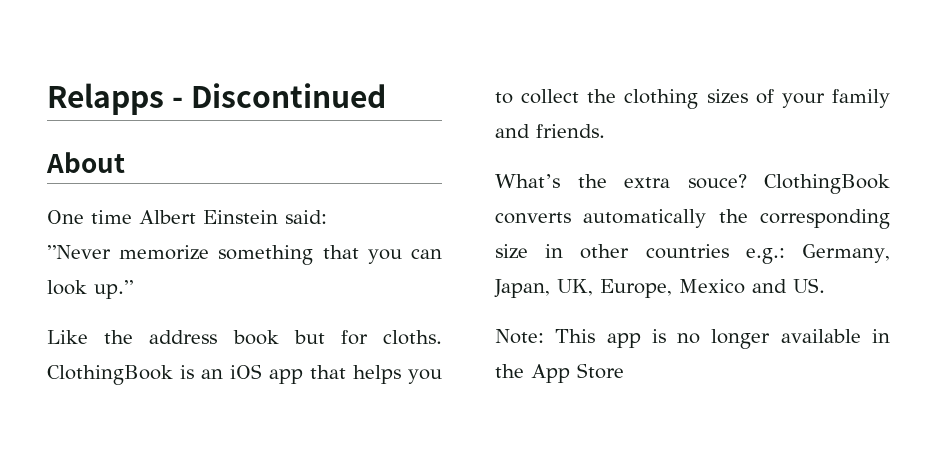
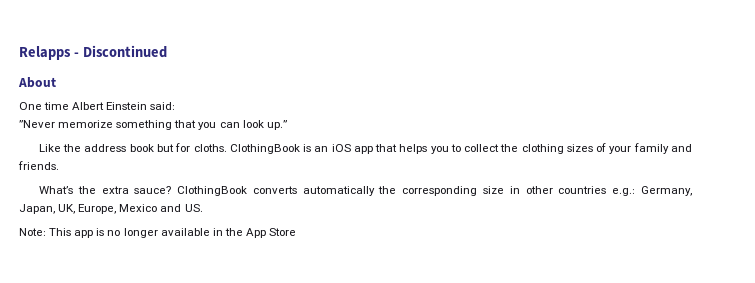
[687,174,747,189] souce? -> [134,186,172,194] sauce?

